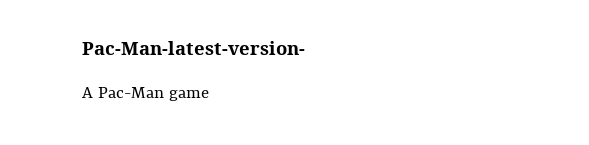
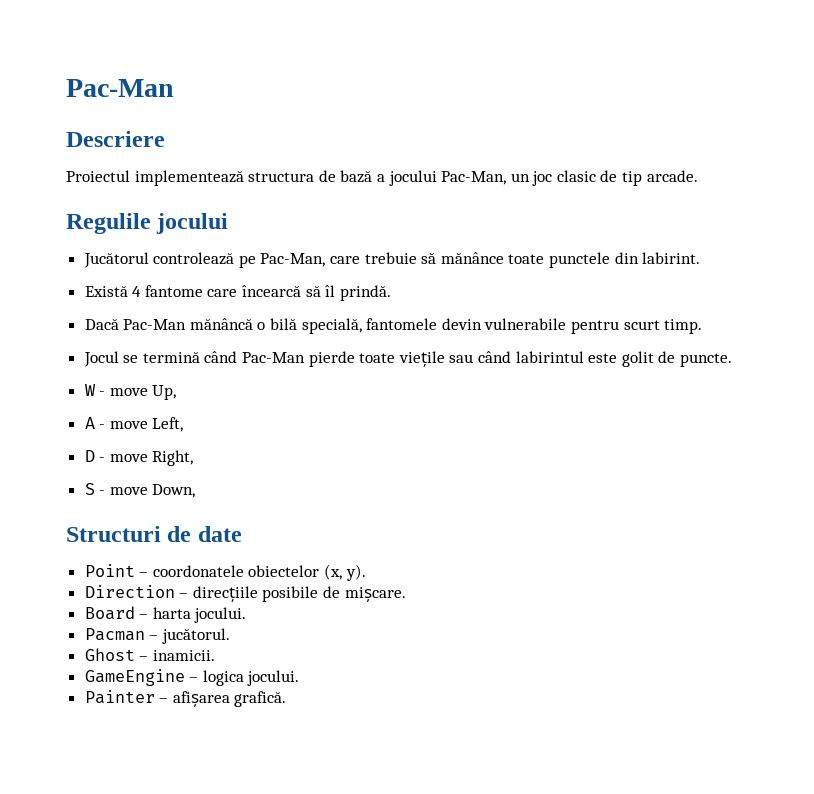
[82,41,305,55] [82,87,209,101] Pac-Man-latest-version- // A Pac-Man game -> [66,79,174,97] [66,131,165,147] [66,170,698,186] [66,213,229,234] [83,252,701,268] [84,285,391,301] [84,318,703,334] [83,351,732,367] [84,384,177,400] [84,417,184,432] [84,450,194,466] [84,483,196,498] [66,526,242,542] [84,564,366,581] [84,585,406,602] [84,606,247,623] [84,628,230,644] [84,648,215,661] [84,669,300,686] [84,690,287,707] Pac-Man // Descriere // Proiectul implementează structura de bază a jocului Pac-Man, un joc clasic de tip arcade. // Regulile jocului // Jucătorul controlează pe Pac-Man, care trebuie să mănânce toate punctele din labirint. // Există 4 fantome care încearcă să îl prindă. // Dacă Pac-Man mănâncă o bilă specială, fantomele devin vulnerabile pentru scurt timp. // Jocul se termină când Pac-Man pierde toate viețile sau când labirintul este golit de puncte. // W - move Up, // A - move Left, // D - move Right, // S - move Down, // Structuri de date // Point – coordonatele obiectelor (x, y). // Direction – direcțiile posibile de mișcare. // Board – harta jocului. // Pacman – jucătorul. // Ghost – inamicii. // GameEngine – logica jocului. // Painter – afișarea grafică.

